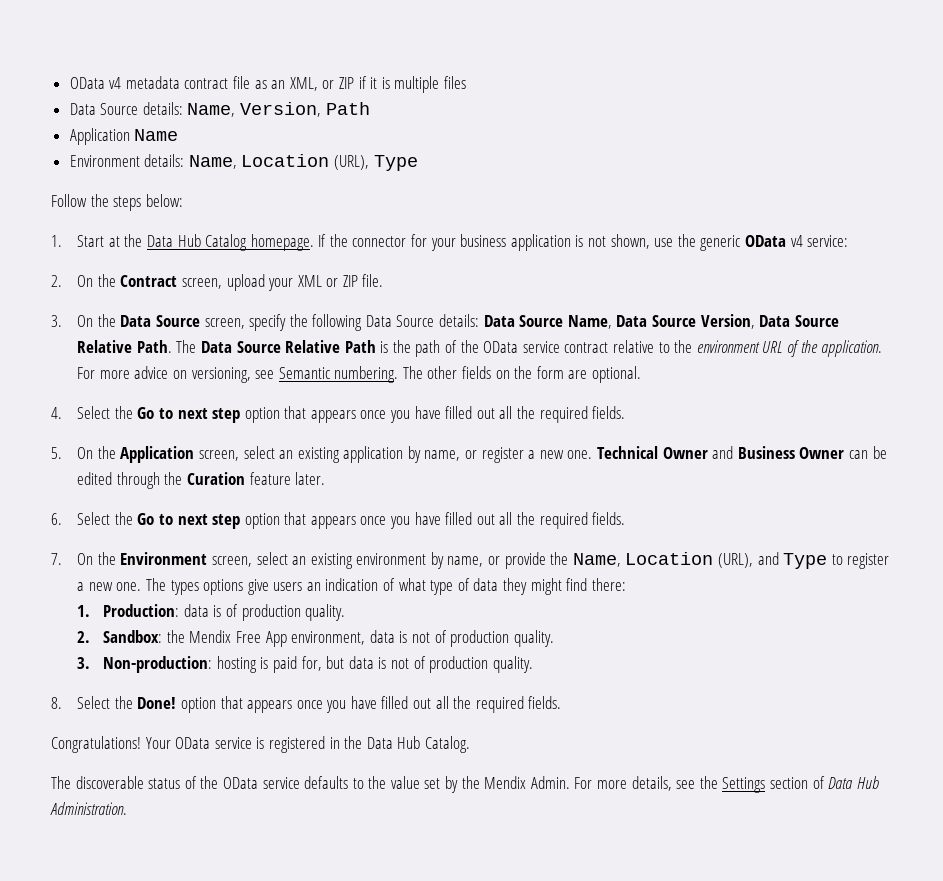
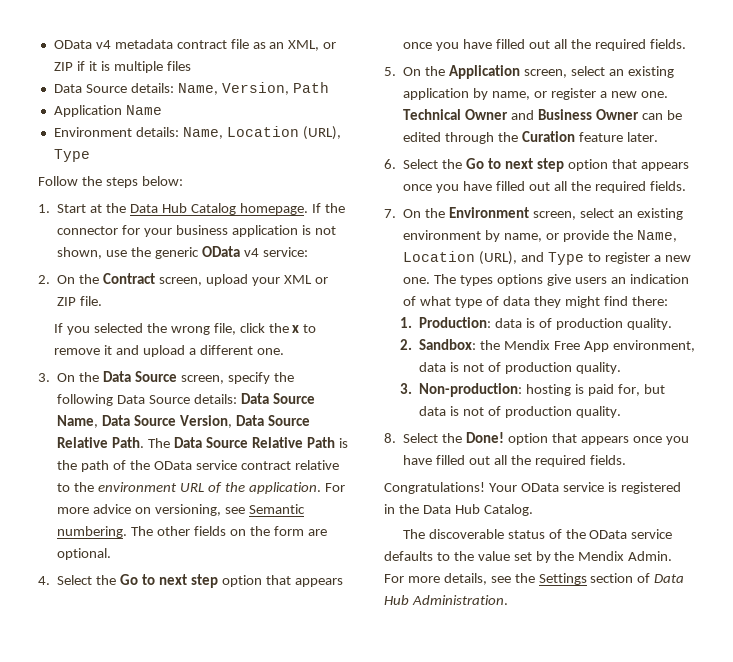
(384, 280) none -> [54,323,317,335] [54,345,284,357] // If you selected the wrong file, click the x to remove it and upload a different one.

